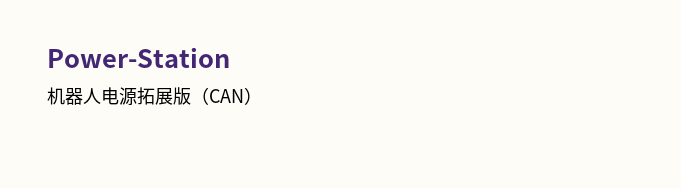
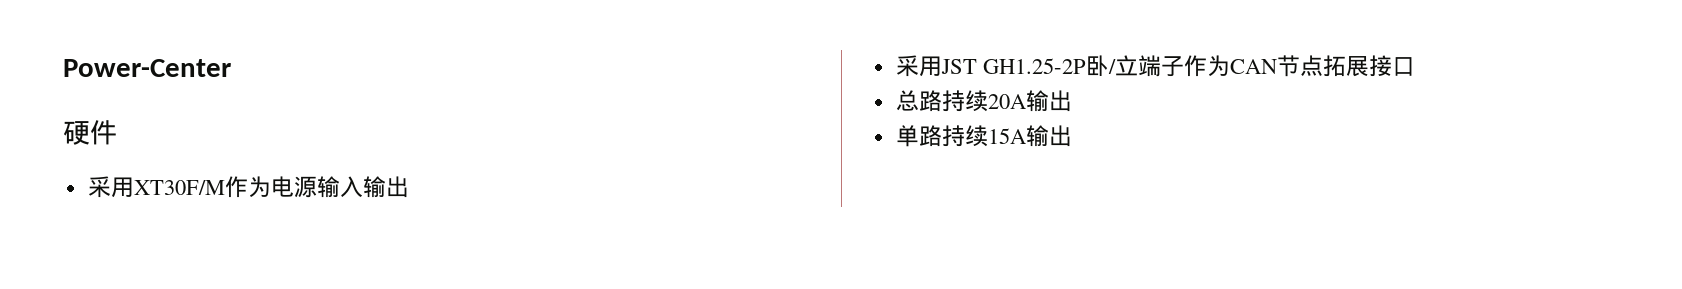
[47,47,230,68] [47,87,262,106] Power-Station // 机器人电源拓展版（CAN） -> [63,59,231,77] [63,120,117,145] [87,176,409,198] [895,55,1415,77] [895,90,1072,112] [895,125,1072,147] Power-Center // 硬件 // 采用XT30F/M作为电源输入输出 // 采用JST GH1.25-2P卧/立端子作为CAN节点拓展接口 // 总路持续20A输出 // 单路持续15A输出

